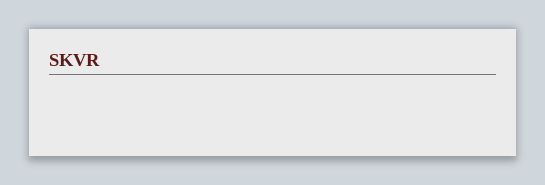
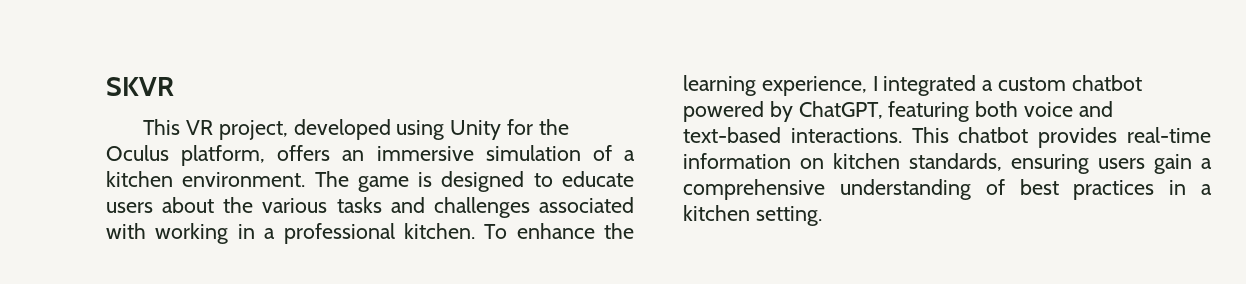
(100, 60) none -> [143,119,569,140] [106,145,636,166] [106,171,634,192] [106,197,634,218] [106,223,634,244] [683,75,1142,96] [683,101,1113,122] [683,127,1211,148] [683,153,1212,174] [683,179,1212,200] [683,205,822,226] // This VR project, developed using Unity for the Oculus platform, offers an immersive simulation of a kitchen environment. The game is designed to educate users about the various tasks and challenges associated with working in a professional kitchen. To enhance the learning experience, I integrated a custom chatbot powered by ChatGPT, featuring both voice and text-based interactions. This chatbot provides real-time information on kitchen standards, ensuring users gain a comprehensive understanding of best practices in a kitchen setting.

